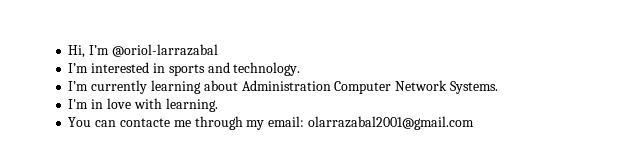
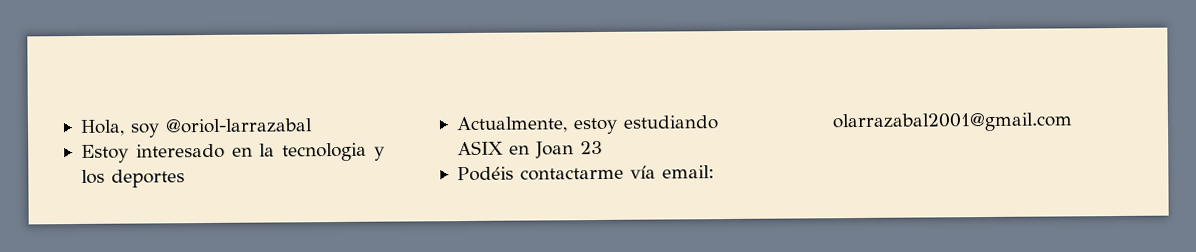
[68,45,110,58] Hi, I’m -> [79,119,160,138] Hola, soy
[68,62,301,76] [68,80,498,94] [68,98,218,112] [68,116,265,130] I’m interested in sports and technology. // I’m currently learning about Administration Computer Network Systems. // I'm in love with learning. // You can contacte me through my -> [80,142,385,163] [80,169,185,188] [455,115,719,135] [456,140,603,159] [456,165,656,182] Estoy interesado en la tecnologia y los deportes // Actualmente, estoy estudiando ASIX en Joan 23 // Podéis contactarme vía

